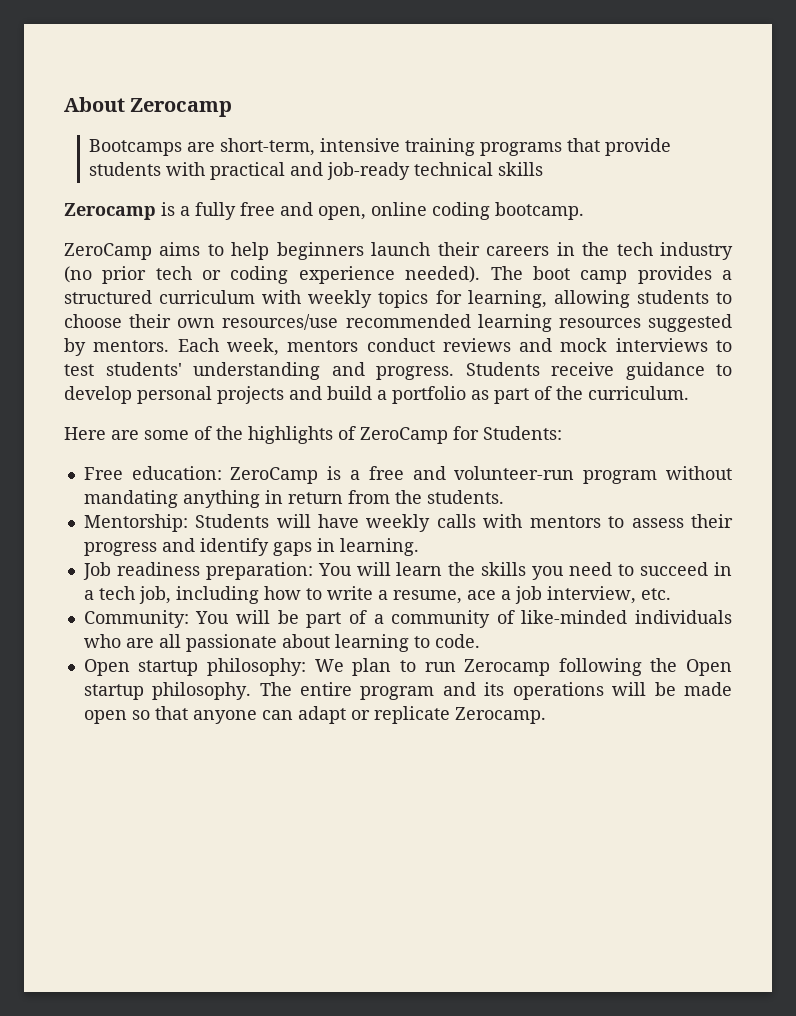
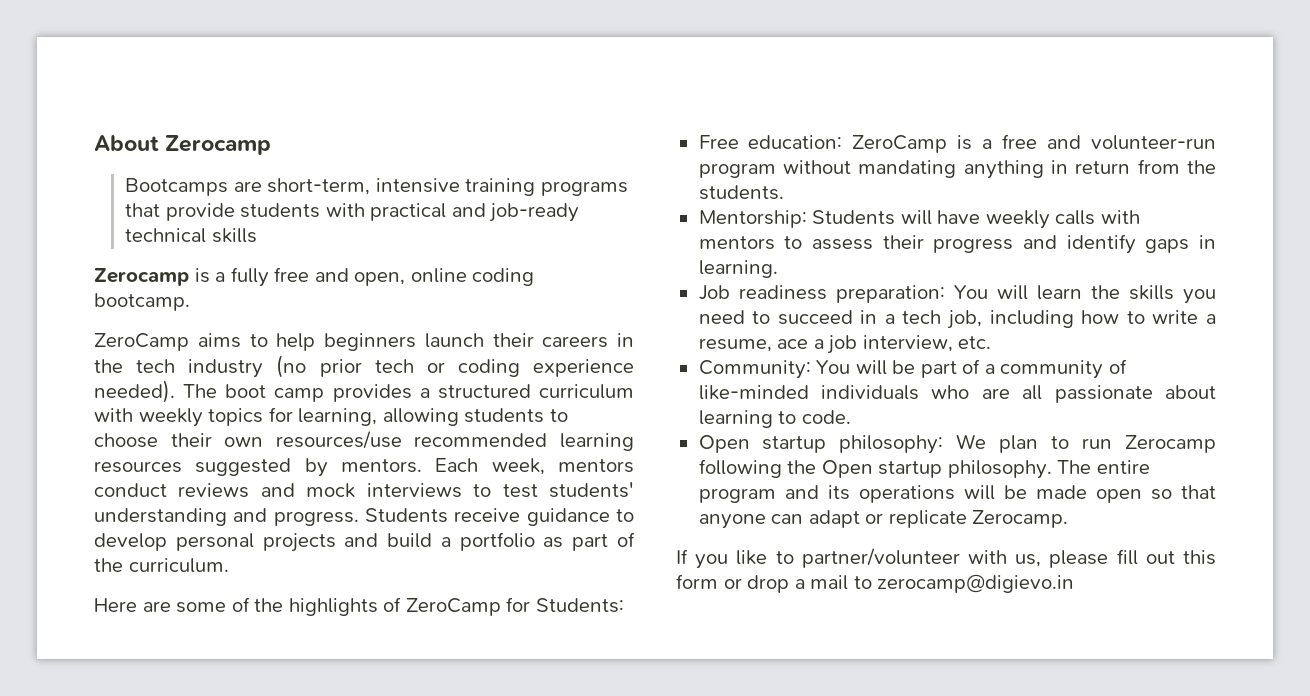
(546, 715) none -> [676,548,1216,569] [676,574,1075,593] // If you like to partner/volunteer with us, please fill out this form or drop a mail to zerocamp@digievo.in

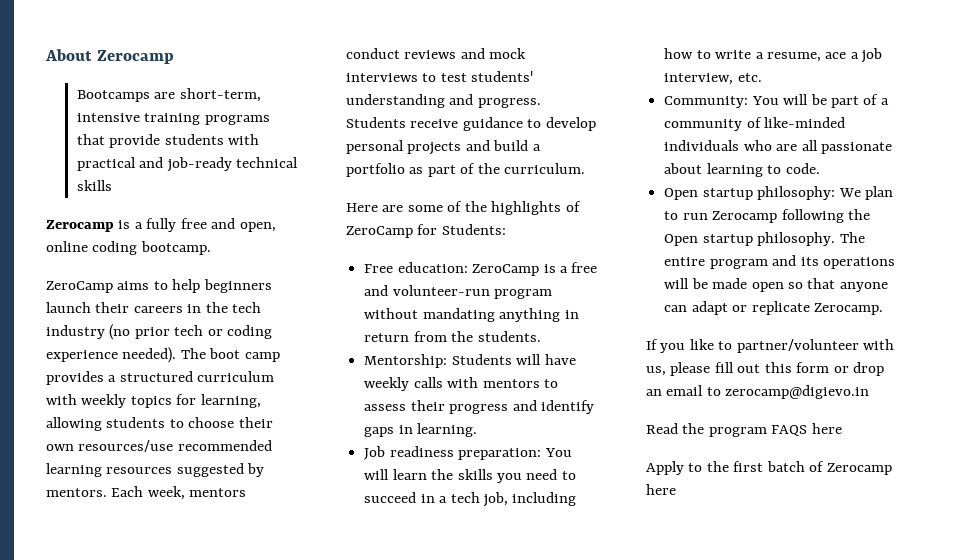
[794,575,849,590] a mail -> [646,385,704,396] an email
(1075, 583) none -> [646,423,842,437] [646,461,892,475] [646,484,676,495] // Read the program FAQS here // Apply to the first batch of Zerocamp here

